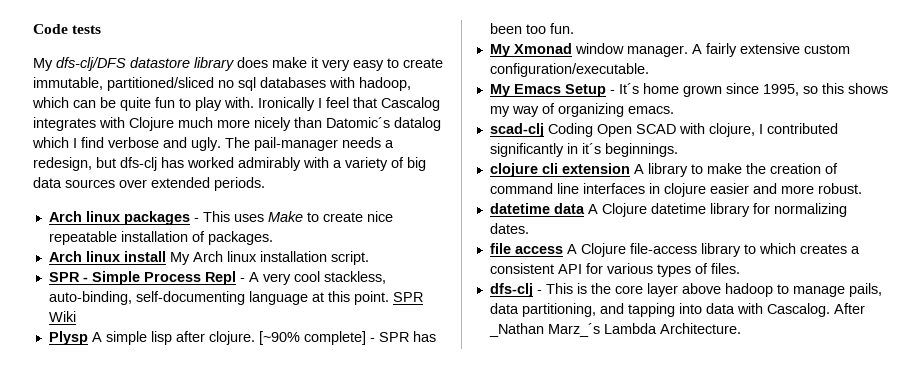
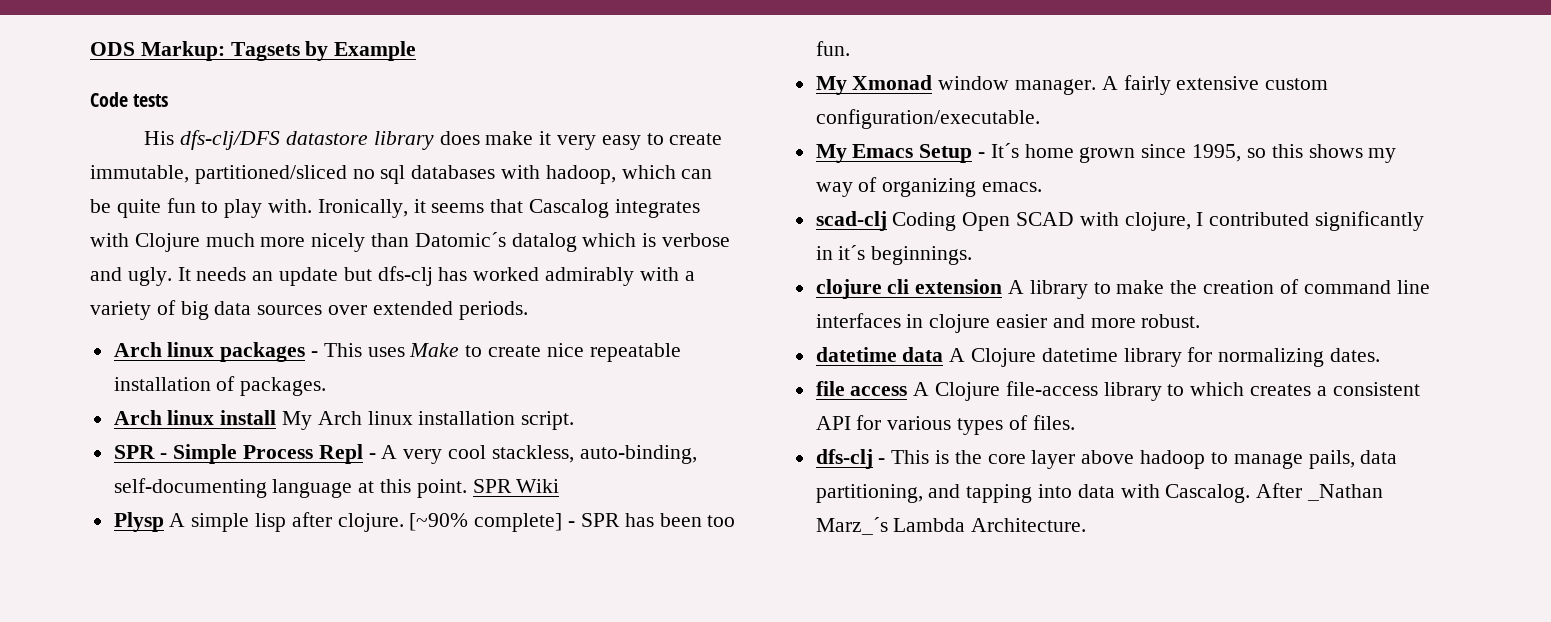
(33, 29) none -> [90,41,417,61] ODS Markup: Tagsets by Example //
[33,58,53,71] My -> [144,131,175,145] His
[258,97,349,111] Ironically I feel -> [317,199,485,218] Ironically, it seems
[73,137,104,148] I find -> [642,233,657,247] is
[225,137,394,151] [33,157,92,171] The pail-manager needs a redesign, -> [177,267,339,286] It needs an update

